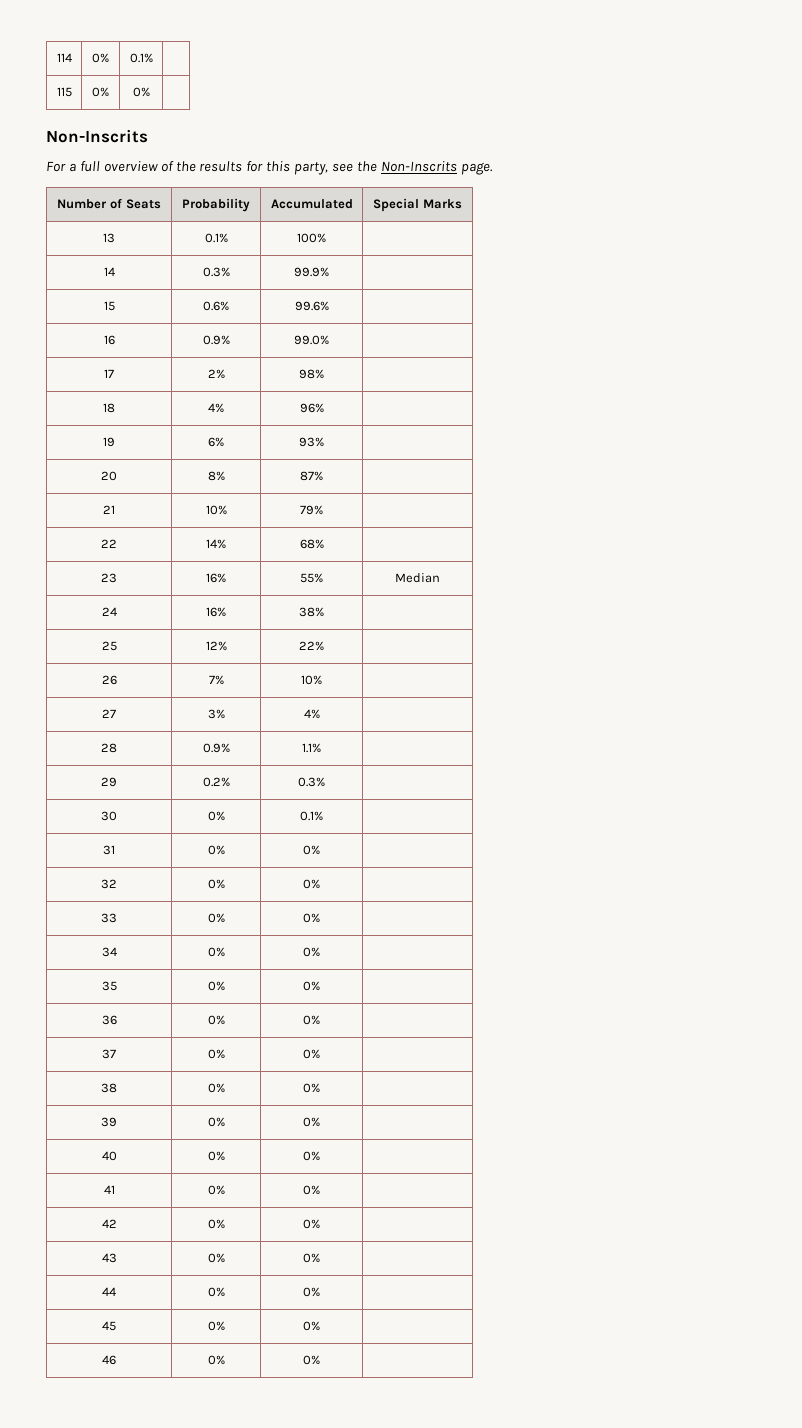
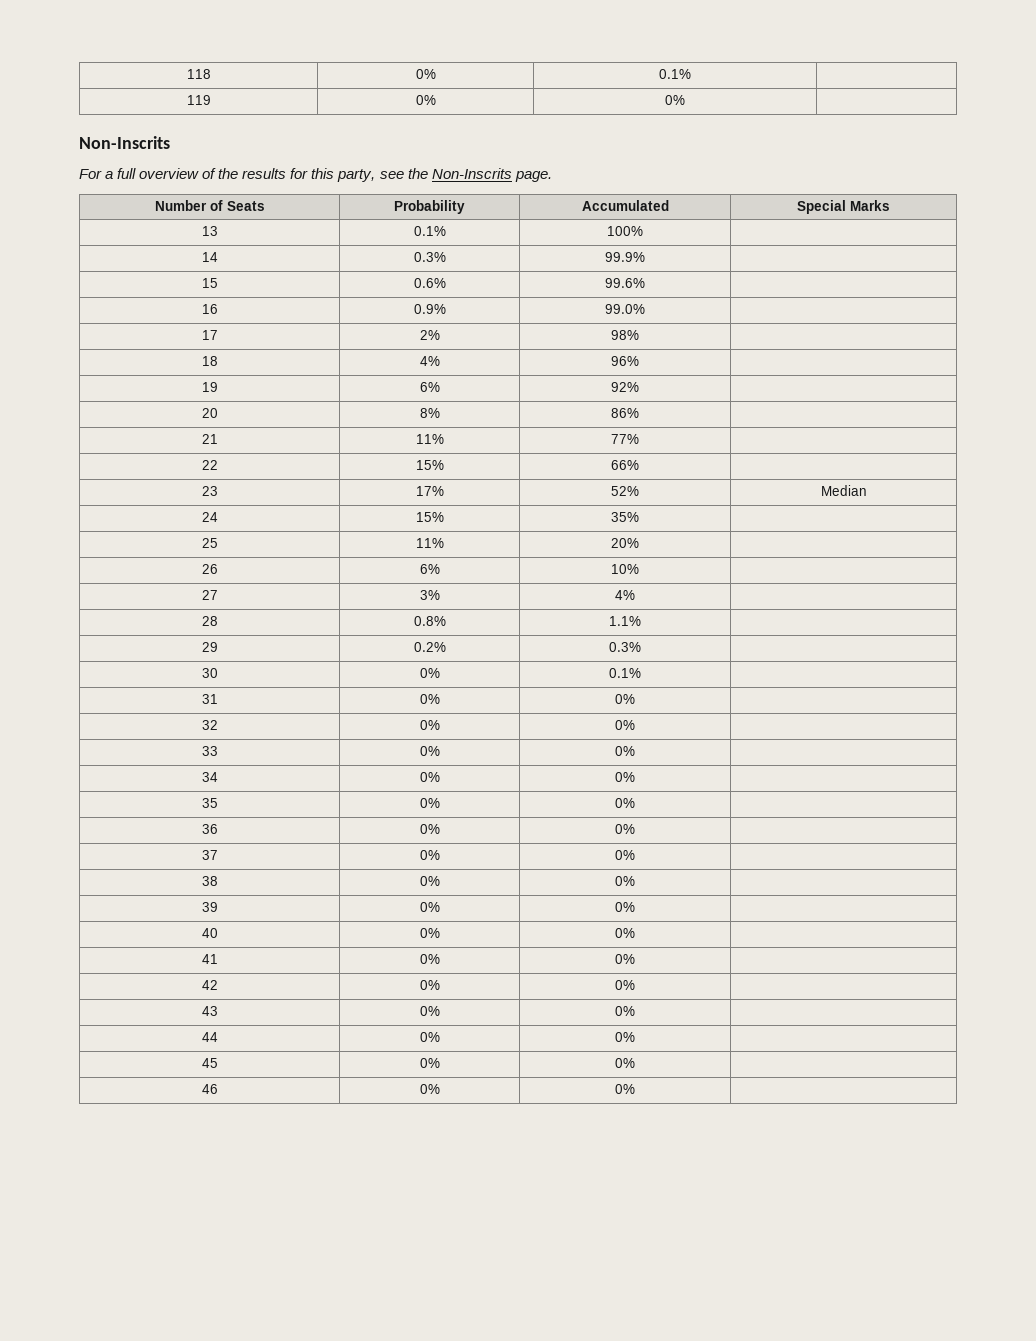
[56,53,72,62] [92,53,109,63] [129,53,153,63] [56,87,72,97] 114 | 0% | 0.1% | // 115 -> [186,69,211,79] [415,69,436,79] [659,69,691,79] [186,95,211,105] 118 | 0% | 0.1% | // 119
[299,437,324,447] 93% -> [611,382,639,392] 92%
[300,471,323,481] 87% -> [611,408,639,418] 86%
[205,505,227,515] [300,505,323,515] 10% | 79% -> [415,434,444,444] [611,434,639,444] 11% | 77%
[206,539,226,549] [299,539,324,549] 14% | 68% -> [415,460,444,470] [611,460,639,470] 15% | 66%
[206,573,226,583] [300,573,323,583] 16% | 55% -> [415,486,444,496] [611,486,639,496] 17% | 52%
[206,607,226,617] [299,607,324,617] 16% | 38% -> [415,512,444,522] [611,512,639,522] 15% | 35%
[205,641,227,651] [299,641,324,651] 12% | 22% -> [415,538,444,548] [611,538,639,548] 11% | 20%
[208,675,224,685] 7% -> [419,564,440,574] 6%
[202,743,230,753] 0.9% -> [413,616,446,626] 0.8%

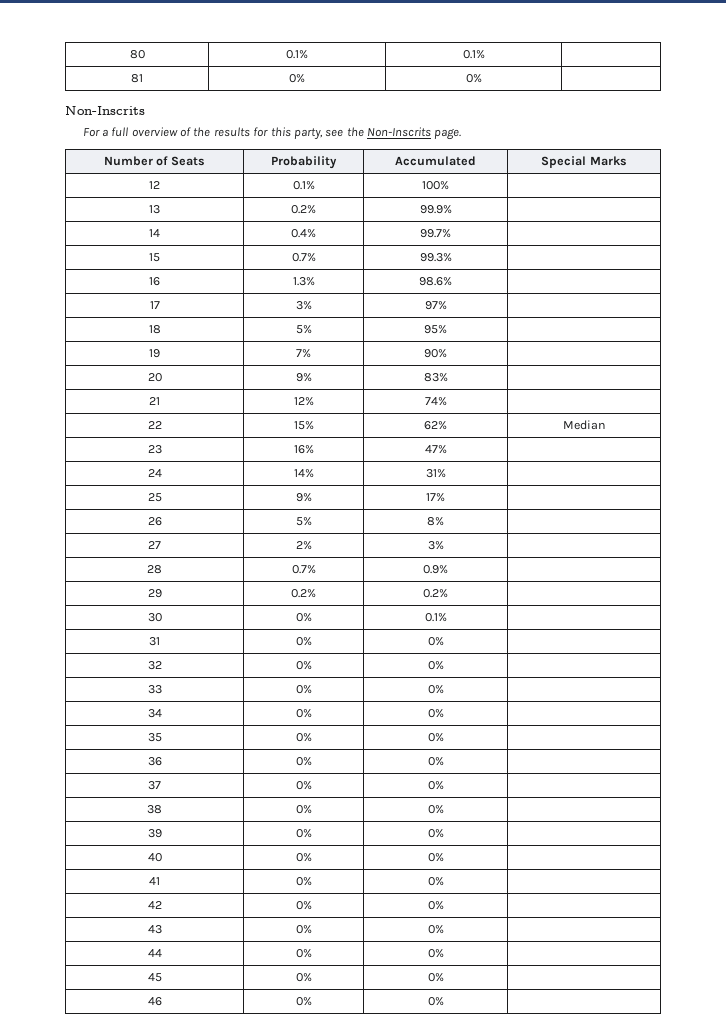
[186,69,211,79] [415,69,436,79] [659,69,691,79] [186,95,211,105] 118 | 0% | 0.1% | // 119 -> [129,50,145,59] [286,50,308,59] [462,50,485,59] [131,74,143,83] 80 | 0.1% | 0.1% | // 81
[201,226,218,236] 13 -> [149,181,160,189] 12
[201,252,218,262] [413,252,446,262] 14 | 0.3% -> [149,205,160,214] [291,205,316,214] 13 | 0.2%
(645, 257) none -> [149,229,160,237] [291,229,316,238] [420,229,451,238] // 14 | 0.4% | 99.7% |
[413,278,446,288] [605,278,645,288] 0.6% | 99.6% -> [291,253,316,262] [419,253,452,262] 0.7% | 99.3%
[413,304,446,314] [605,304,645,314] 0.9% | 99.0% -> [292,277,315,286] [419,277,452,286] 1.3% | 98.6%
[419,330,440,340] [611,330,639,340] 2% | 98% -> [295,301,312,310] [424,301,447,310] 3% | 97%
[419,356,440,366] [611,356,639,366] 4% | 96% -> [295,325,312,334] [424,325,447,334] 5% | 95%
[419,382,440,392] [611,382,639,392] 6% | 92% -> [296,349,311,358] [424,349,447,358] 7% | 90%
[419,408,440,418] [611,408,639,418] 8% | 86% -> [295,373,312,382] [423,373,448,382] 9% | 83%
[415,434,444,444] [611,434,639,444] 11% | 77% -> [293,397,314,406] [424,397,447,406] 12% | 74%
[611,460,639,470] 66% | -> [424,421,447,430] [562,420,606,430] 62% | Median
[415,486,444,496] [611,486,639,496] [820,485,867,496] 17% | 52% | Median -> [293,445,314,454] [424,445,447,454] 16% | 47% |
[415,512,444,522] [611,512,639,522] 15% | 35% -> [293,469,314,478] [425,469,446,478] 14% | 31%
[415,538,444,548] [611,538,639,548] 11% | 20% -> [295,493,312,502] [426,493,445,502] 9% | 17%
[419,564,440,574] [611,564,639,574] 6% | 10% -> [295,517,312,526] [427,517,444,526] 5% | 8%
[419,590,440,600] [615,590,635,600] | 3% | 4% -> [295,541,312,550] [427,541,444,550] | 2% | 3%
[413,616,446,626] [609,616,641,626] 0.8% | 1.1% -> [291,565,316,574] [423,565,448,574] 0.7% | 0.9%
[609,642,641,652] 0.3% -> [423,589,448,598] 0.2%

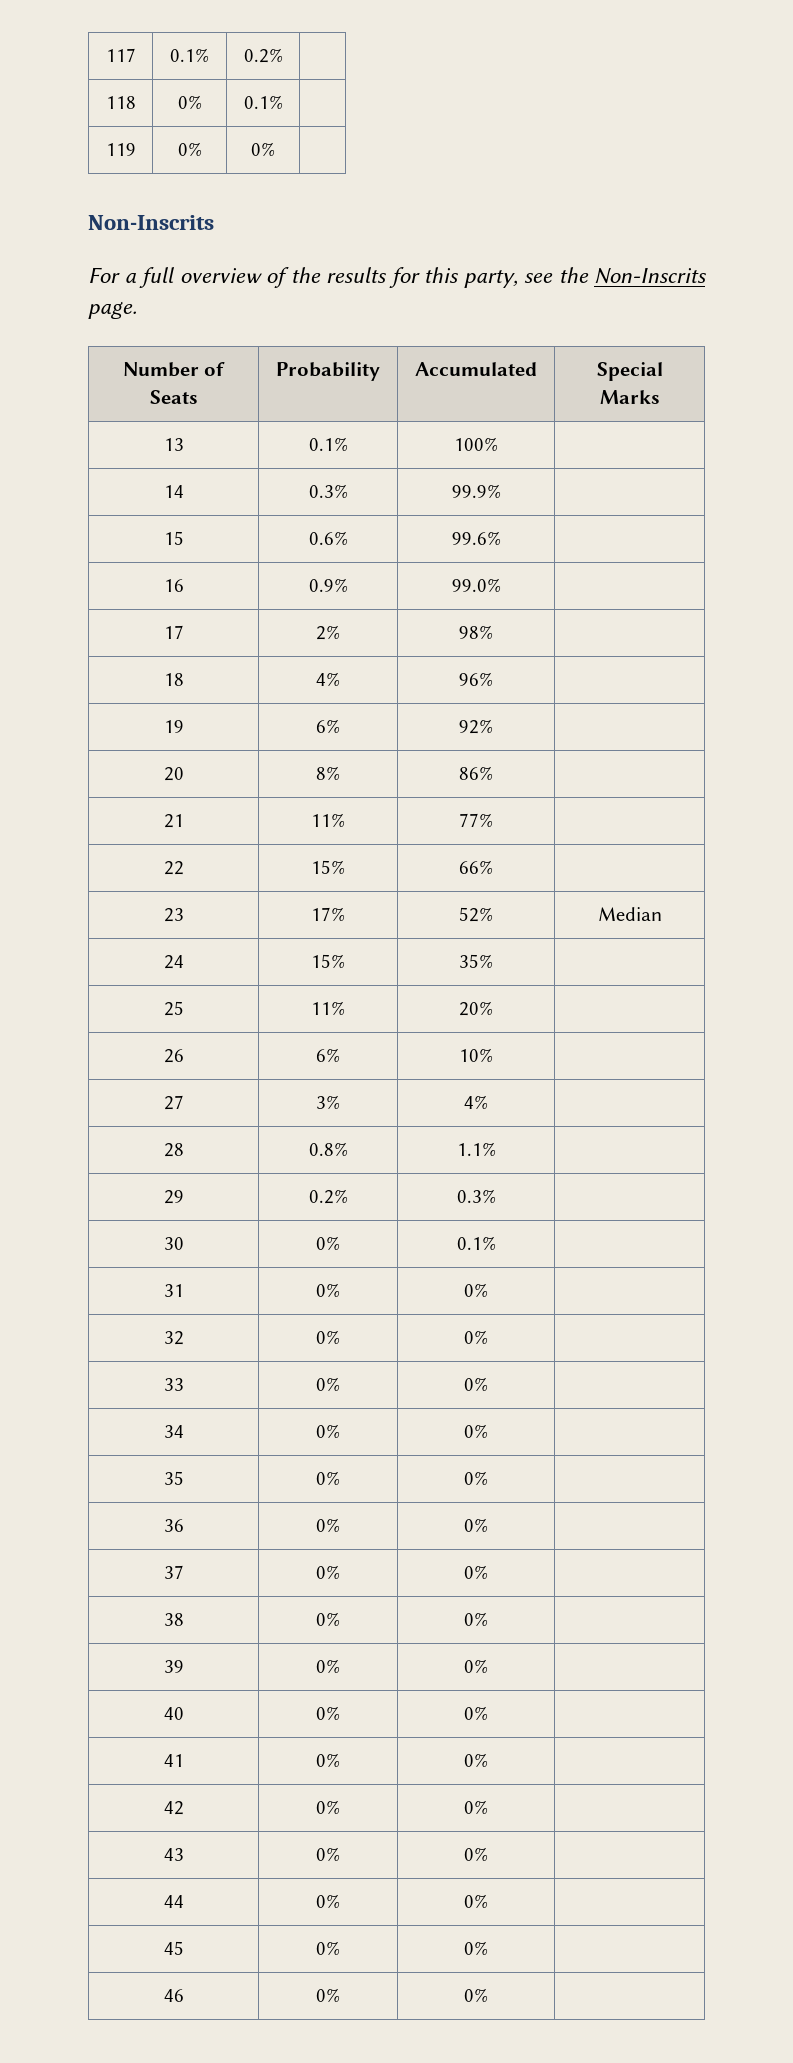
[129,50,145,59] [286,50,308,59] [462,50,485,59] [131,74,143,83] 80 | 0.1% | 0.1% | // 81 -> [105,48,136,62] [170,48,209,62] [243,48,283,63] [105,96,136,109] [177,95,202,109] [243,95,283,109] [105,143,136,156] 117 | 0.1% | 0.2% | // 118 | 0% | 0.1% | // 119
[149,181,160,189] 12 -> [163,438,184,451] 13
[149,205,160,214] [291,205,316,214] 13 | 0.2% -> [163,485,184,498] [308,484,348,498] 14 | 0.3%
[149,229,160,237] [291,229,316,238] [420,229,451,238] // 14 | 0.4% | 99.7% | -> (501, 491) none
[291,253,316,262] [419,253,452,262] 0.7% | 99.3% -> [308,531,348,545] [451,531,501,545] 0.6% | 99.6%
[292,277,315,286] [419,277,452,286] 1.3% | 98.6% -> [308,578,348,592] [451,578,501,592] 0.9% | 99.0%
[295,301,312,310] [424,301,447,310] 3% | 97% -> [316,625,340,640] [459,625,493,639] 2% | 98%
[295,325,312,334] [424,325,447,334] 5% | 95% -> [316,672,340,686] [459,672,493,686] 4% | 96%
[296,349,311,358] [424,349,447,358] 7% | 90% -> [316,719,340,733] [459,719,493,734] 6% | 92%
[295,373,312,382] [423,373,448,382] 9% | 83% -> [316,766,340,780] [459,766,493,780] 8% | 86%
[293,397,314,406] [424,397,447,406] 12% | 74% -> [311,813,345,827] [459,813,493,827] 11% | 77%
[424,421,447,430] [562,420,606,430] [147,445,162,454] [293,445,314,454] [424,445,447,454] 62% | Median // 23 | 16% | 47% | -> [459,860,493,874] [163,908,184,922] [311,907,345,921] [459,907,493,922] [597,907,662,921] 66% | // 23 | 17% | 52% | Median
[293,469,314,478] [425,469,446,478] 14% | 31% -> [311,954,345,968] [459,954,493,968] 15% | 35%
[295,493,312,502] [426,493,445,502] 9% | 17% -> [311,1001,345,1015] [459,1001,493,1016] 11% | 20%
[295,517,312,526] [427,517,444,526] 5% | 8% -> [316,1048,340,1062] [459,1048,493,1062] 6% | 10%
[295,541,312,550] [427,541,444,550] 2% | 3% -> [316,1095,340,1109] [464,1095,488,1109] 3% | 4%
[291,565,316,574] [423,565,448,574] 0.7% | 0.9% -> [308,1142,348,1156] [456,1142,496,1156] 0.8% | 1.1%
[423,589,448,598] 0.2% -> [456,1189,496,1203] 0.3%

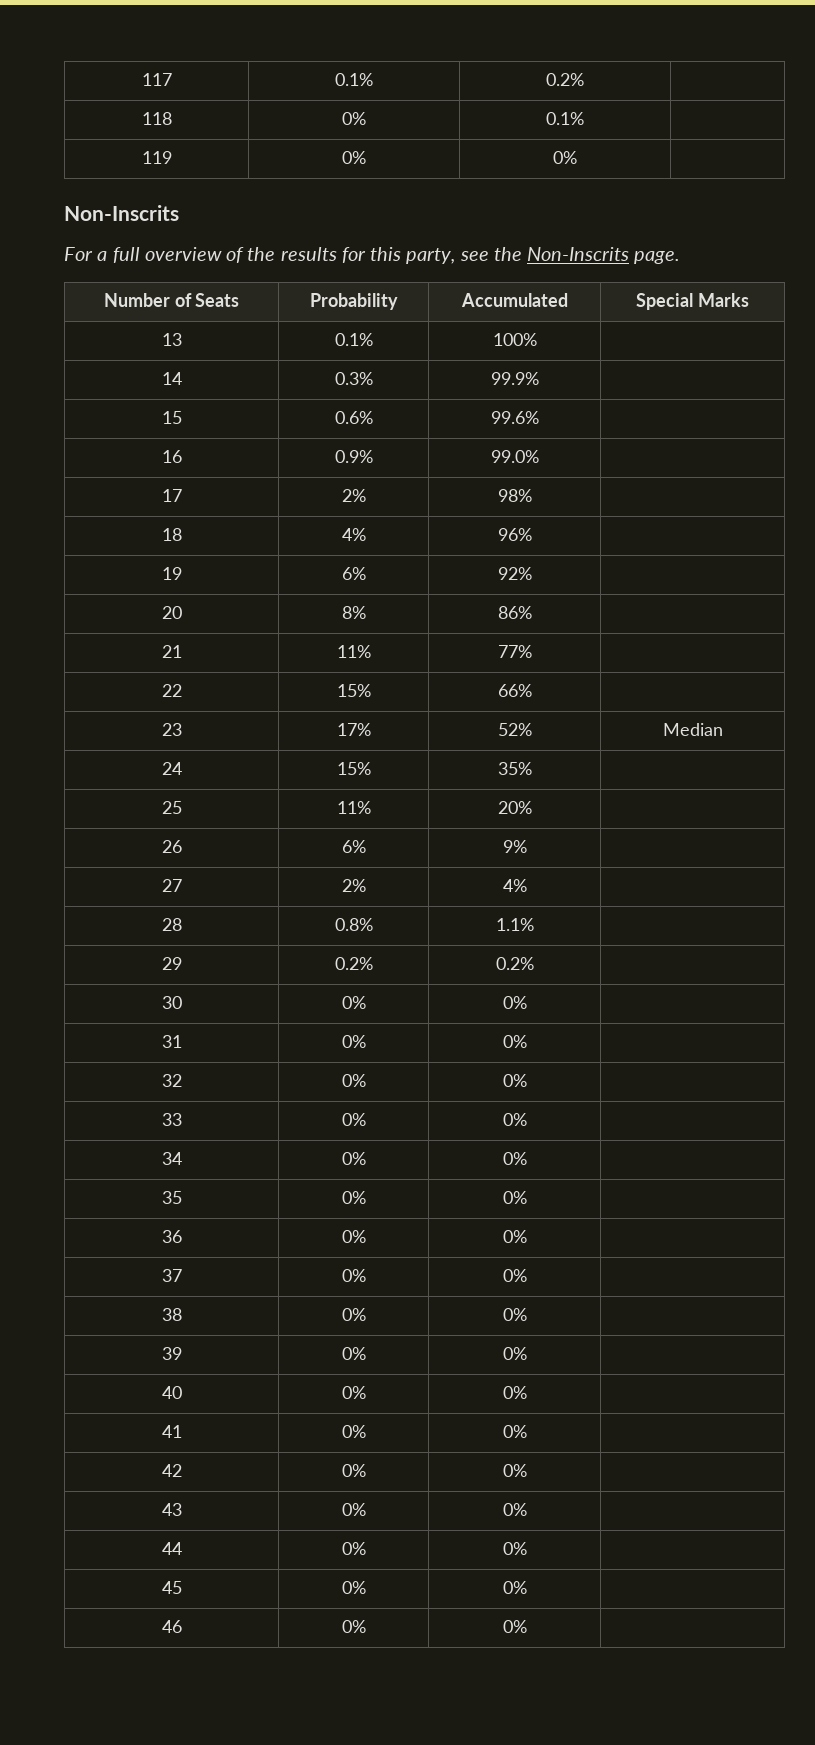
[459,1048,493,1062] 10% -> [502,840,527,853] 9%
[316,1095,340,1109] 3% -> [341,879,366,892] 2%
[456,1189,496,1203] 0.3% -> [495,957,534,970] 0.2%
[456,1236,496,1250] 0.1% -> [502,996,527,1009] 0%

